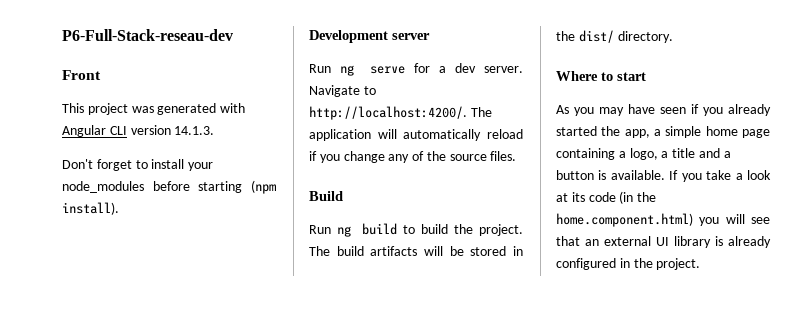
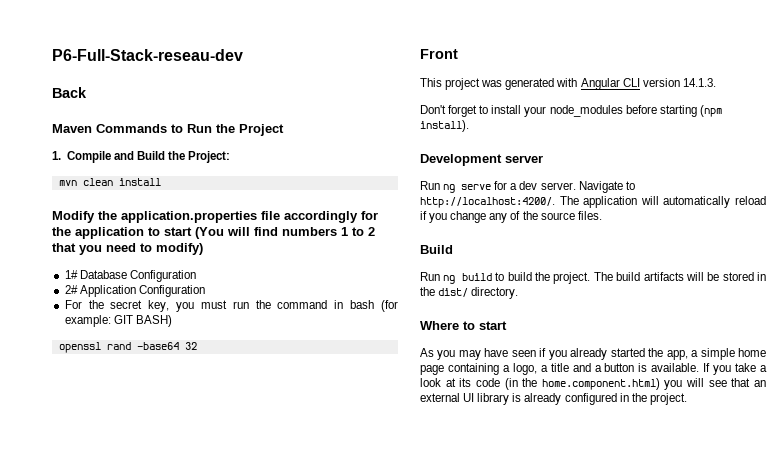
(233, 35) none -> [52,87,87,98] [52,124,284,136] [52,151,231,163] [58,178,161,186] [52,211,378,223] [52,227,375,239] [52,243,203,255] [64,270,196,282] [64,285,205,297] [64,300,398,312] [64,315,172,327] [58,342,197,353] // Back // Maven Commands to Run the Project // 1. Compile and Build the Project: // mvn clean install // Modify the application.properties file accordingly for the application to start (You will find numbers 1 to 2 that you need to modify) // 1# Database Configuration // 2# Application Configuration // For the secret key, you must run the command in bash (for example: GIT BASH) // openssl rand -base64 32

